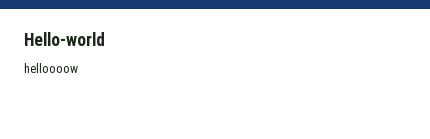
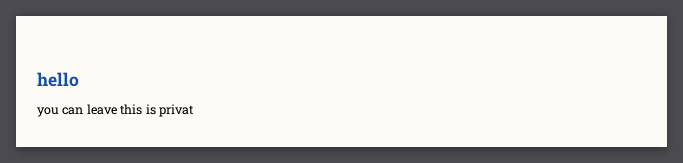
[24,32,105,46] [24,63,78,73] Hello-world // helloooow -> [37,72,79,87] [37,104,194,117] hello // you can leave this is privat

